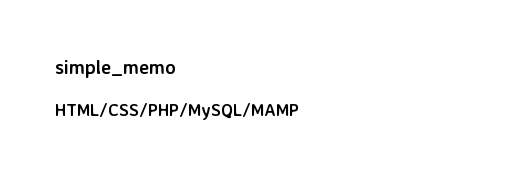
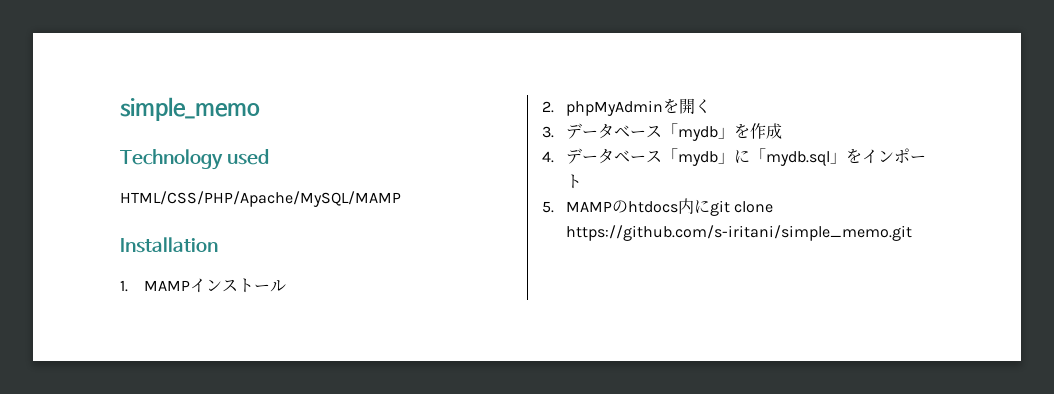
[55,103,299,120] HTML/CSS/PHP/MySQL/MAMP -> [120,149,270,170] [120,191,401,207] [120,237,218,253] [120,278,286,293] [542,98,711,116] [542,123,782,141] [542,148,926,166] [565,174,582,189] [542,198,773,216] [565,225,912,241] Technology used // HTML/CSS/PHP/Apache/MySQL/MAMP // Installation // 1. MAMPインストール // 2. phpMyAdminを開く // 3.データベース「mydb」を作成 // 4.データベース「mydb」に「mydb.sql」をインポート // 5. MAMPのhtdocs内にgit clone https://github.com/s-iritani/simple_memo.git

